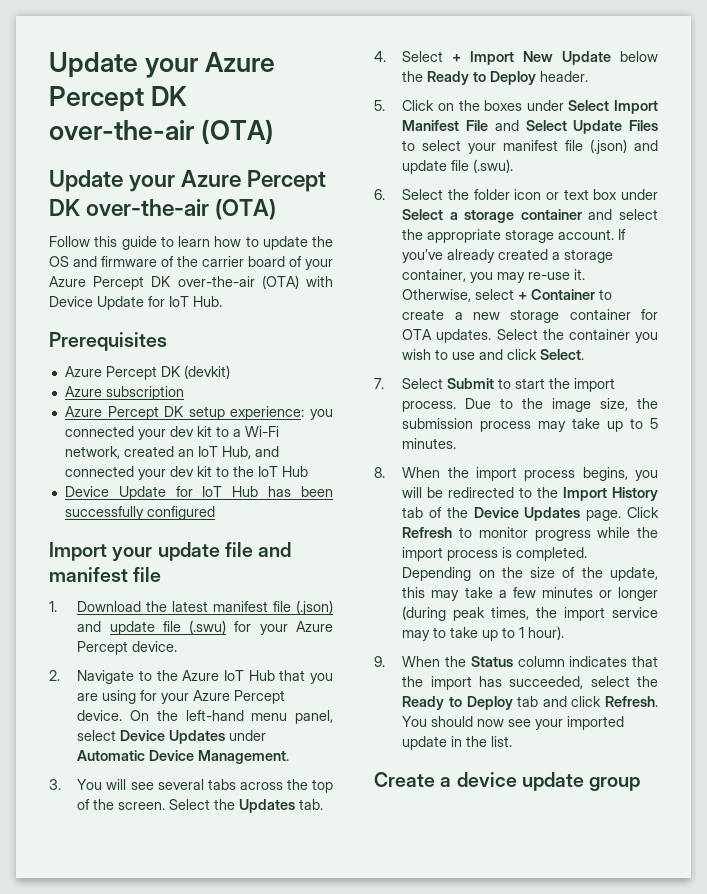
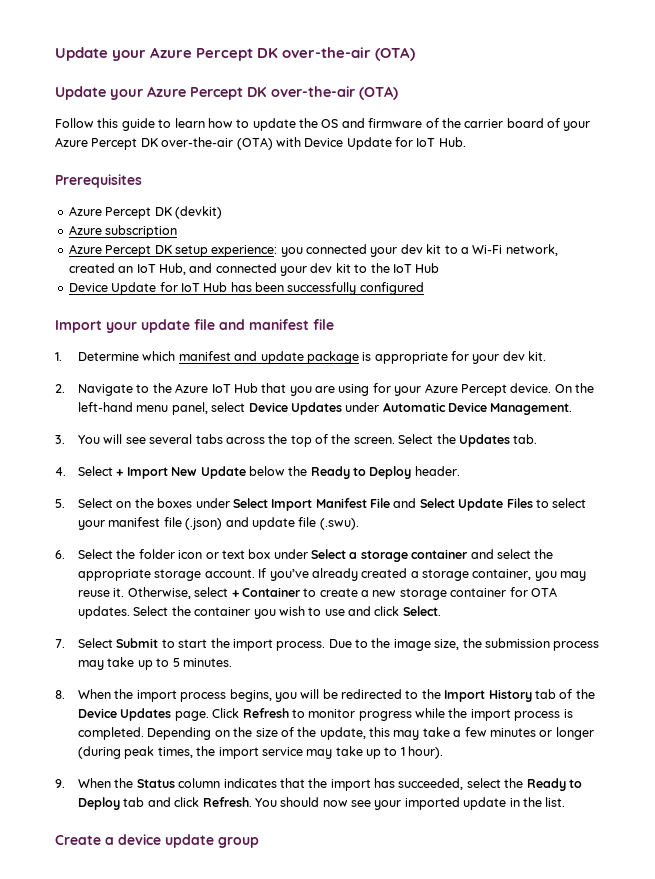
[77,600,333,615] [77,620,333,635] [77,641,178,655] Download the latest manifest file (.json) and update file (.swu) for your Azure Percept device. -> [78,351,547,364] Determine which manifest and update package is appropriate for your dev kit.
[402,100,435,111] Click -> [78,498,114,508] Select
[528,272,571,280] re-use -> [78,590,111,597] reuse
[433,627,447,638] to -> (333, 754) none

